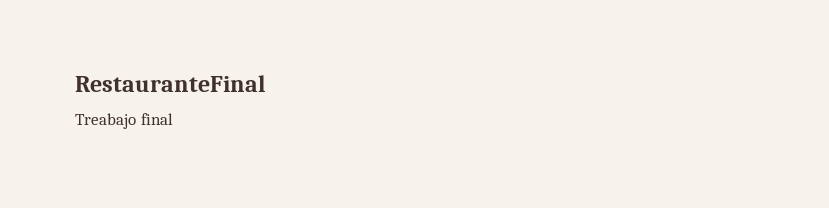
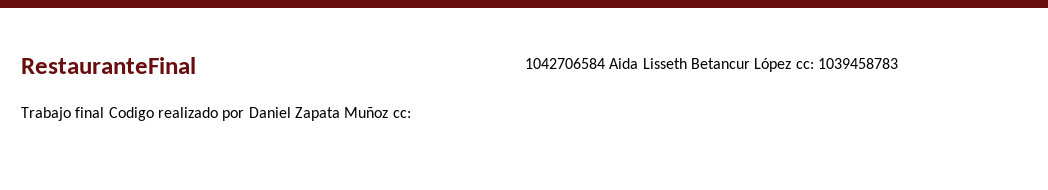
[75,113,173,129] Treabajo final -> [21,107,411,121] [525,58,898,72] Trabajo final Codigo realizado por Daniel Zapata Muñoz cc: 1042706584 Aida Lisseth Betancur López cc: 1039458783

